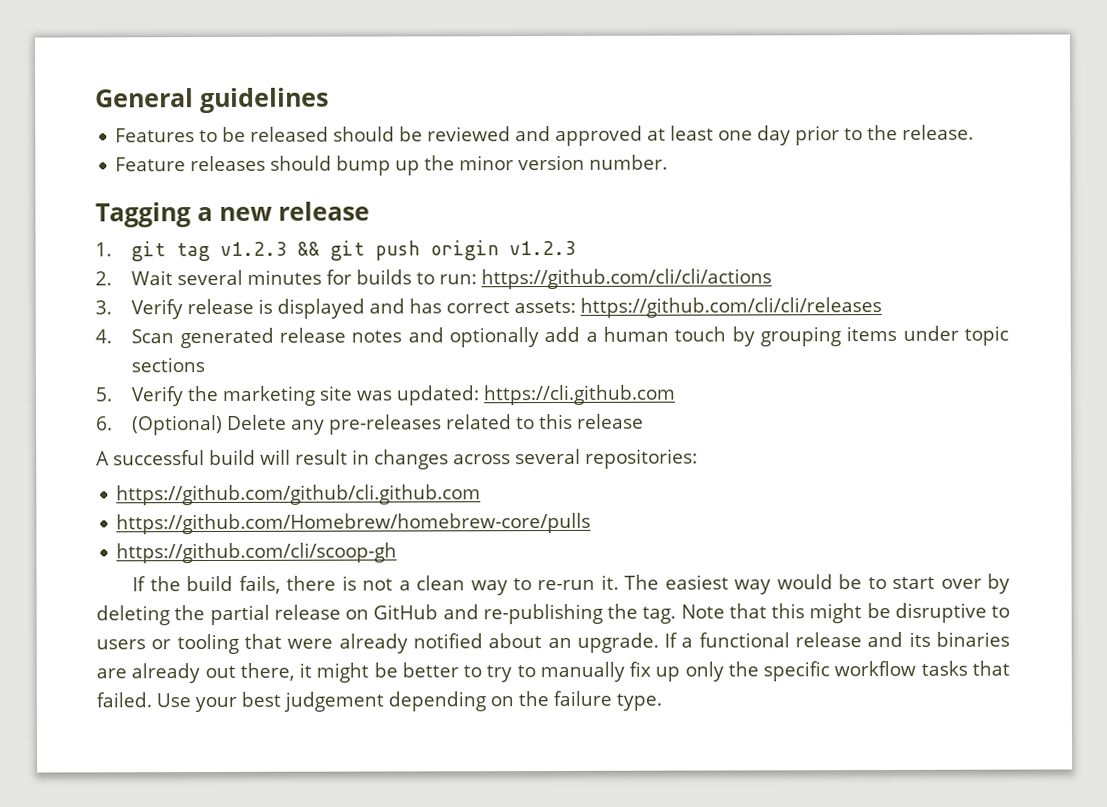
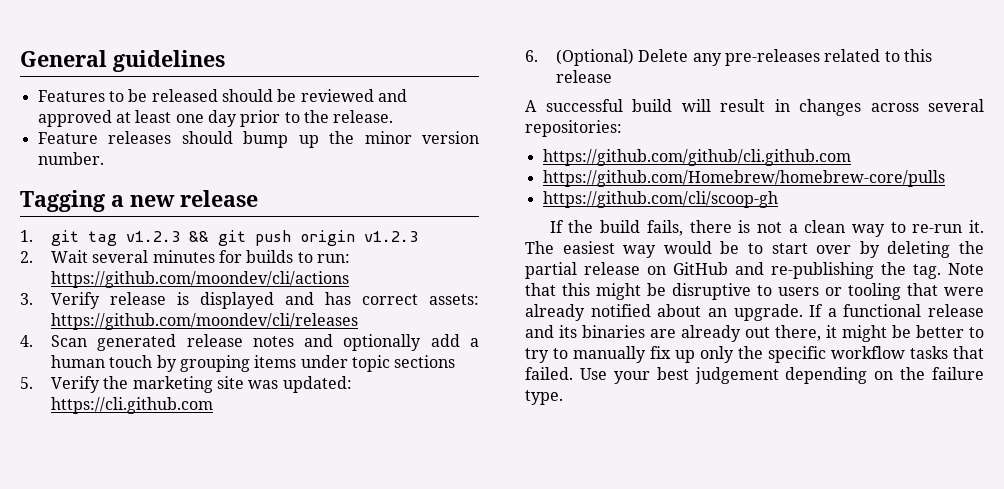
[481,268,773,290] https://github.com/cli/cli/actions -> [51,271,350,288] https://github.com/moondev/cli/actions
[580,297,883,318] https://github.com/cli/cli/releases -> [51,313,359,330] https://github.com/moondev/cli/releases

